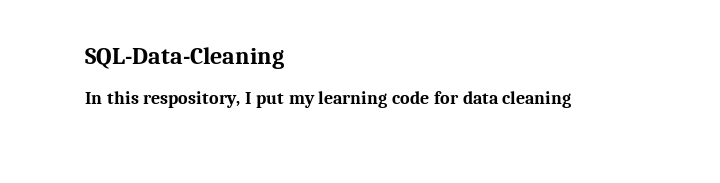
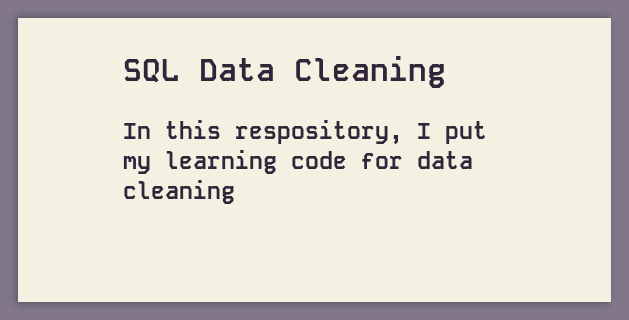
[85,47,284,69] SQL-Data-Cleaning -> [123,56,446,88] SQL Data Cleaning

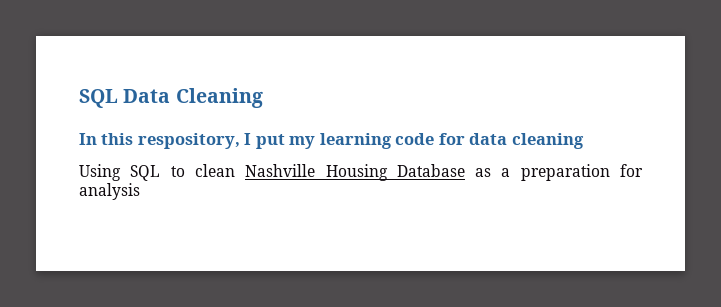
(235, 192) none -> [79,164,643,181] [79,183,140,200] // Using SQL to clean Nashville Housing Database as a preparation for analysis

